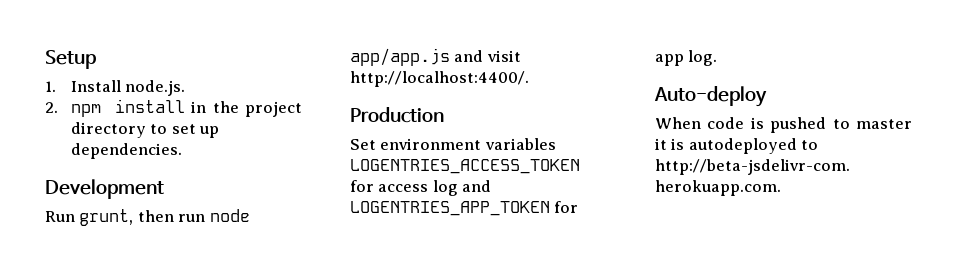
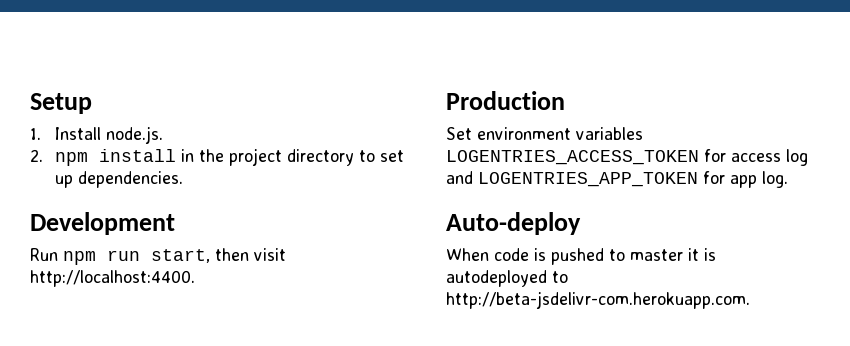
[79,209,250,226] [350,48,521,66] [350,71,529,87] grunt, then run node app/app.js and visit http://localhost:4400/. -> [63,248,286,265] [30,270,195,287] npm run start, then visit http://localhost:4400.

